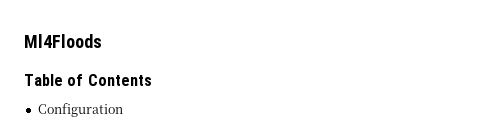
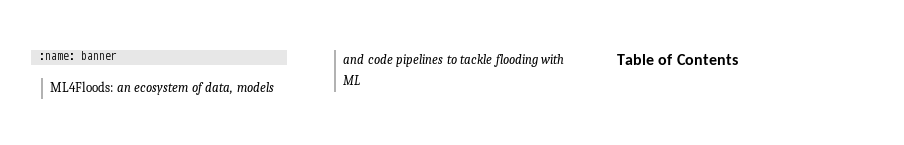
[24,34,102,48] Ml4Floods -> [38,51,117,60] [50,81,274,95] [343,54,565,67] [343,75,361,85] :name: banner // ML4Floods: an ecosystem of data, models and code pipelines to tackle flooding with ML
[37,103,123,117] // Configuration -> (738, 59) none

